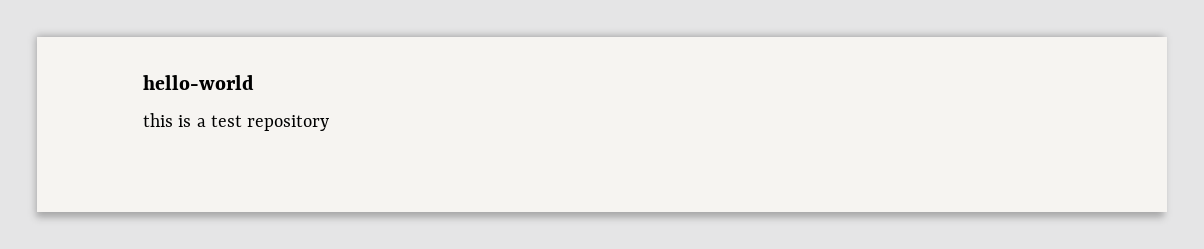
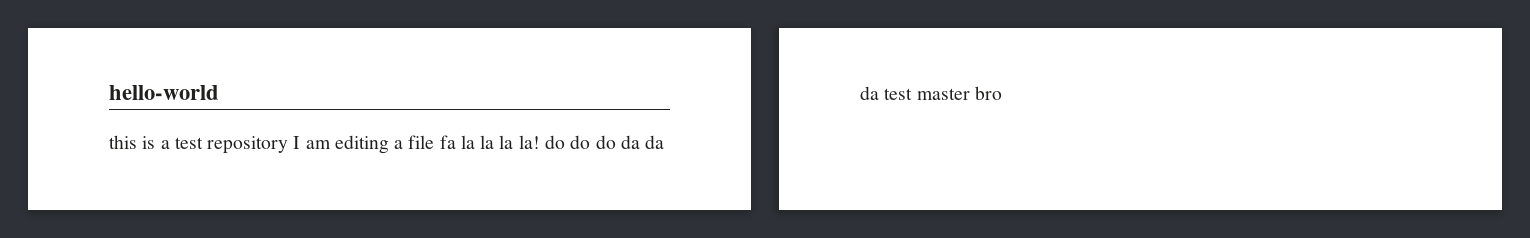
(330, 123) none -> [293,135,665,154] [860,86,1002,100] I am editing a file fa la la la la! do do do da da da test master bro

